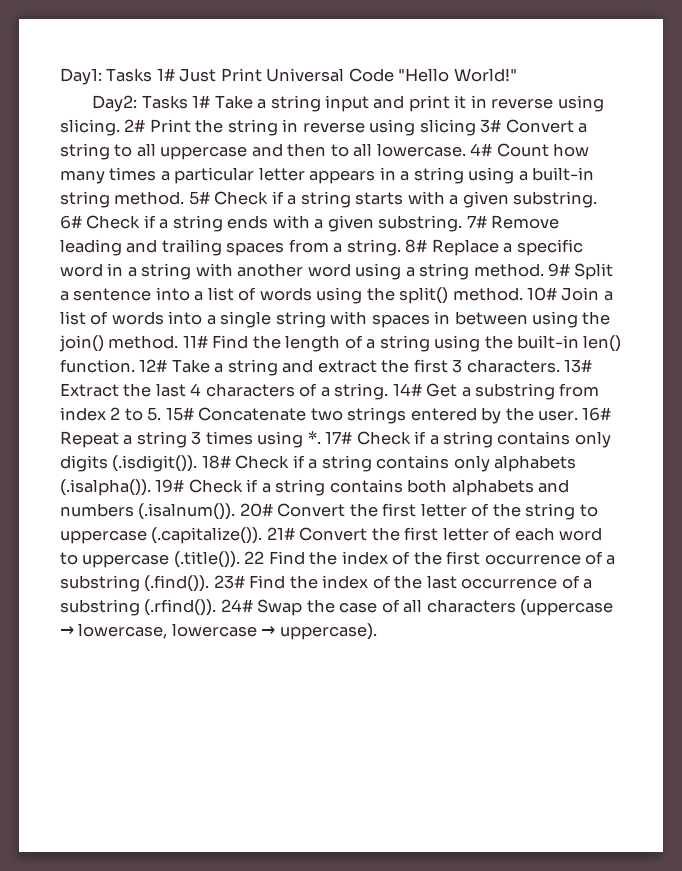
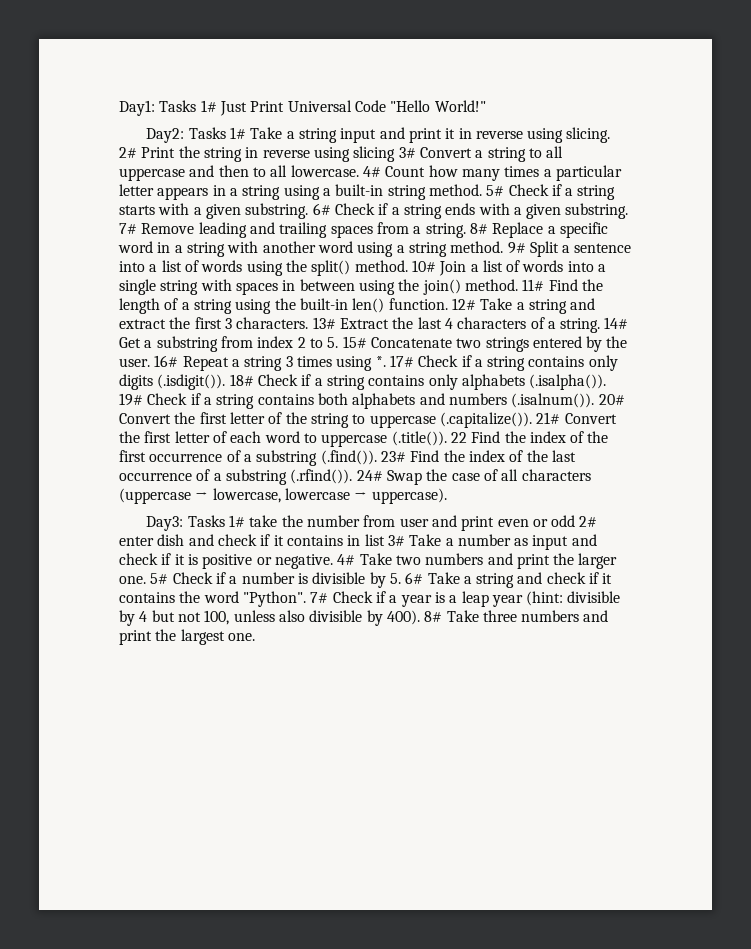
(377, 631) none -> [146,515,598,531] [119,534,597,550] [119,553,618,569] [119,572,613,588] [119,591,621,607] [119,610,609,626] [119,629,255,645] // Day3: Tasks 1# take the number from user and print even or odd 2# enter dish and check if it contains in list 3# Take a number as input and check if it is positive or negative. 4# Take two numbers and print the larger one. 5# Check if a number is divisible by 5. 6# Take a string and check if it contains the word "Python". 7# Check if a year is a leap year (hint: divisible by 4 but not 100, unless also divisible by 400). 8# Take three numbers and print the largest one.

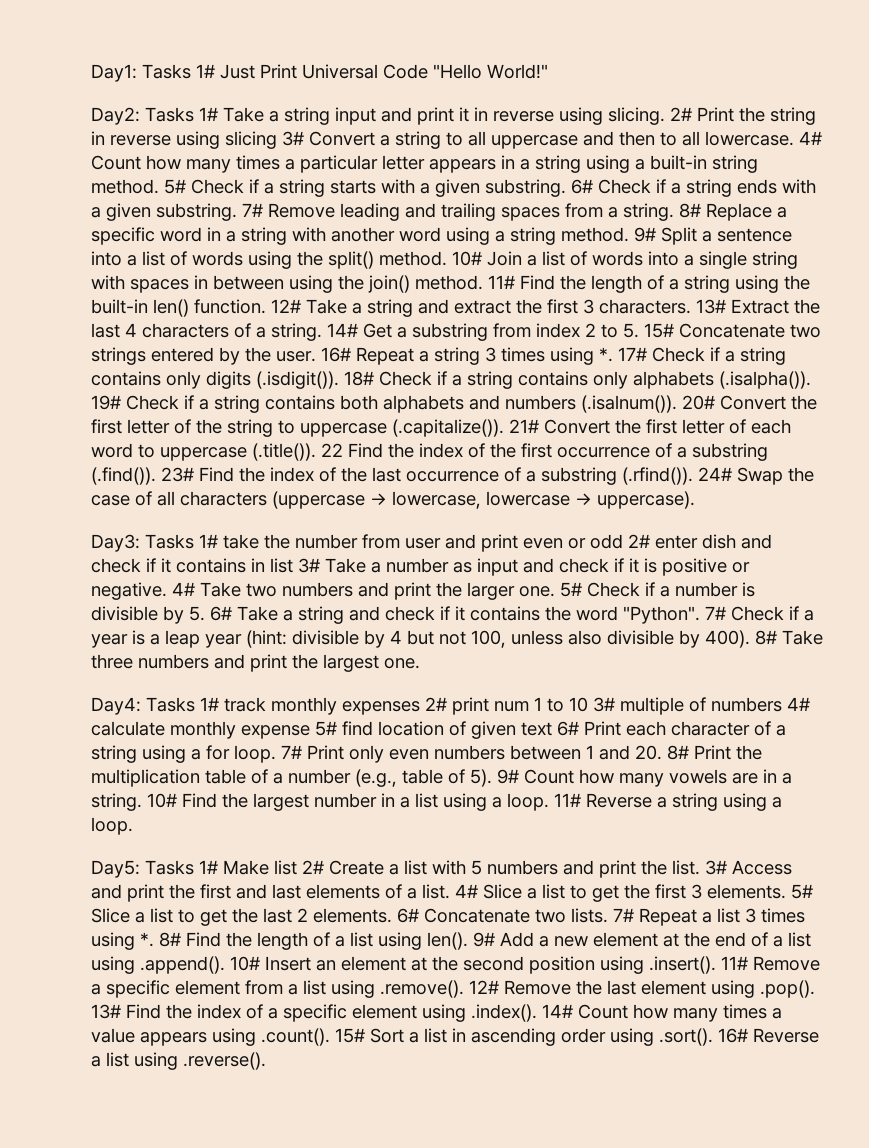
(255, 637) none -> [91,697,810,715] [91,721,786,739] [91,745,762,763] [91,769,792,787] [91,793,782,811] [91,817,133,835] [91,860,792,878] [91,884,813,902] [91,908,805,926] [91,932,811,950] [91,956,820,974] [91,980,815,998] [91,1004,782,1022] [91,1028,819,1046] [91,1052,266,1070] // Day4: Tasks 1# track monthly expenses 2# print num 1 to 10 3# multiple of numbers 4# calculate monthly expense 5# find location of given text 6# Print each character of a string using a for loop. 7# Print only even numbers between 1 and 20. 8# Print the multiplication table of a number (e.g., table of 5). 9# Count how many vowels are in a string. 10# Find the largest number in a list using a loop. 11# Reverse a string using a loop. // Day5: Tasks 1# Make list 2# Create a list with 5 numbers and print the list. 3# Access and print the first and last elements of a list. 4# Slice a list to get the first 3 elements. 5# Slice a list to get the last 2 elements. 6# Concatenate two lists. 7# Repeat a list 3 times using *. 8# Find the length of a list using len(). 9# Add a new element at the end of a list using .append(). 10# Insert an element at the second position using .insert(). 11# Remove a specific element from a list using .remove(). 12# Remove the last element using .pop(). 13# Find the index of a specific element using .index(). 14# Count how many times a value appears using .count(). 15# Sort a list in ascending order using .sort(). 16# Reverse a list using .reverse().

